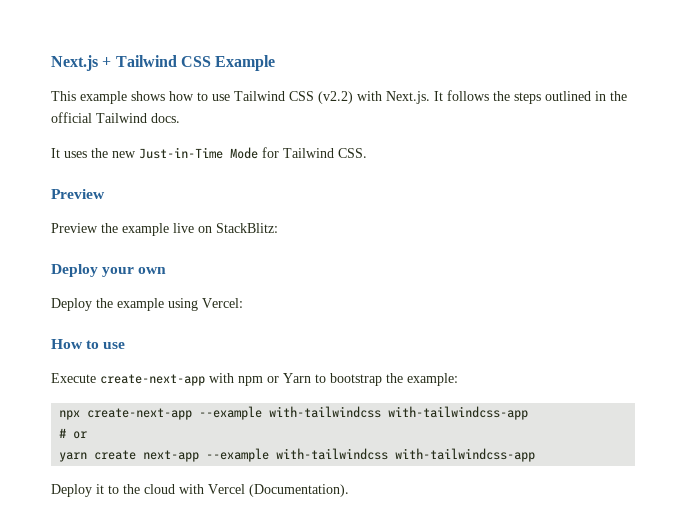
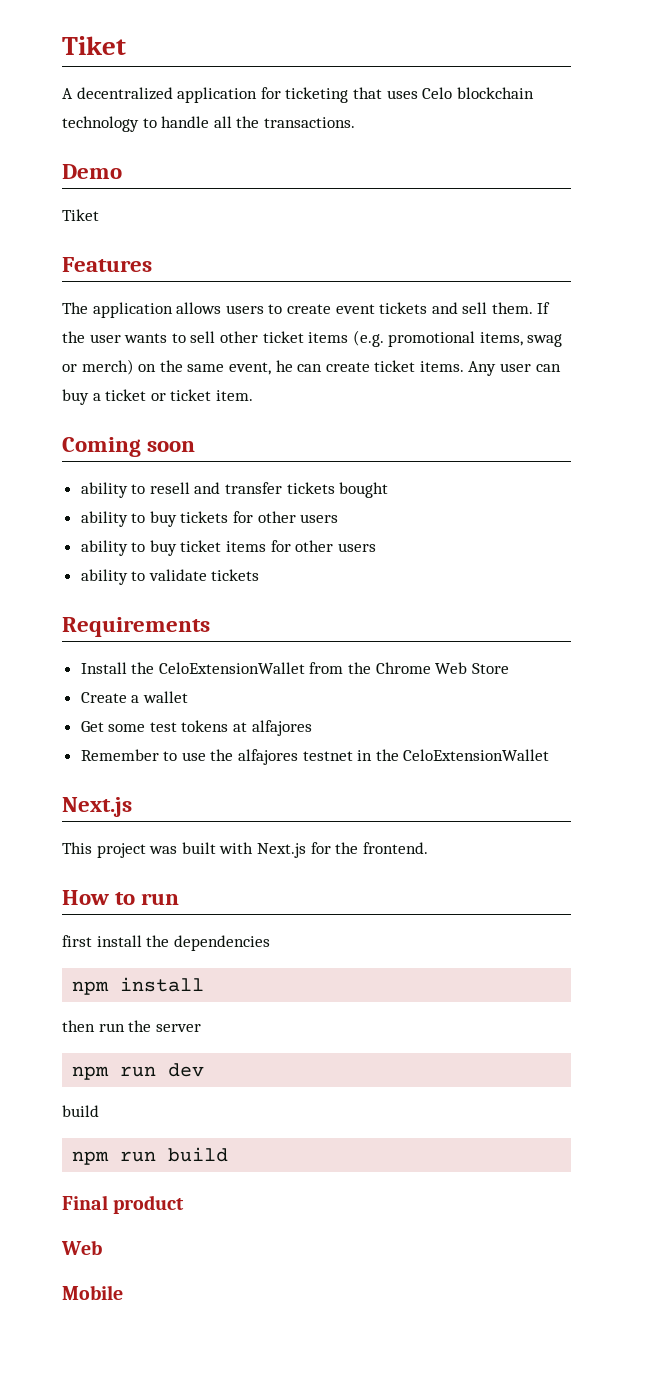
[51,55,276,71] [51,90,627,104] [51,112,180,123] [51,147,367,159] [51,189,105,199] [51,223,278,236] [51,264,167,277] [51,298,243,311] [51,339,126,349] [51,373,458,386] [59,406,529,420] [59,428,88,439] [59,448,536,462] [51,484,349,497] Next.js + Tailwind CSS Example // This example shows how to use Tailwind CSS (v2.2) with Next.js. It follows the steps outlined in the official Tailwind docs. // It uses the new Just-in-Time Mode for Tailwind CSS. // Preview // Preview the example live on StackBlitz: // Deploy your own // Deploy the example using Vercel: // How to use // Execute create-next-app with npm or Yarn to bootstrap the example: // npx create-next-app --example with-tailwindcss with-tailwindcss-app // # or // yarn create next-app --example with-tailwindcss with-tailwindcss-app // Deploy it to the cloud with Vercel (Documentation). -> [62,36,126,55] [62,87,534,103] [62,116,355,132] [62,164,122,179] [62,209,99,221] [62,257,152,272] [62,302,551,318] [62,330,563,347] [62,359,561,376] [62,389,253,405] [62,437,196,457] [80,482,389,498] [80,511,339,527] [80,540,376,556] [80,569,260,585] [62,617,210,637] [80,662,509,674] [80,691,188,703] [80,720,312,736] [80,749,550,765] [62,797,132,817] [62,842,428,858] [62,890,180,905] [62,935,270,951] [72,977,205,995] [62,1020,201,1032] [72,1063,205,1080] [62,1105,99,1117] [72,1147,229,1165] [62,1195,185,1214] [61,1240,102,1255] [62,1285,123,1300] Tiket // A decentralized application for ticketing that uses Celo blockchain technology to handle all the transactions. // Demo // Tiket // Features // The application allows users to create event tickets and sell them. If the user wants to sell other ticket items (e.g. promotional items, swag or merch) on the same event, he can create ticket items. Any user can buy a ticket or ticket item. // Coming soon // ability to resell and transfer tickets bought // ability to buy tickets for other users // ability to buy ticket items for other users // ability to validate tickets // Requirements // Install the CeloExtensionWallet from the Chrome Web Store // Create a wallet // Get some test tokens at alfajores // Remember to use the alfajores testnet in the CeloExtensionWallet // Next.js // This project was built with Next.js for the frontend. // How to run // first install the dependencies // npm install // then run the server // npm run dev // build // npm run build // Final product // Web // Mobile

